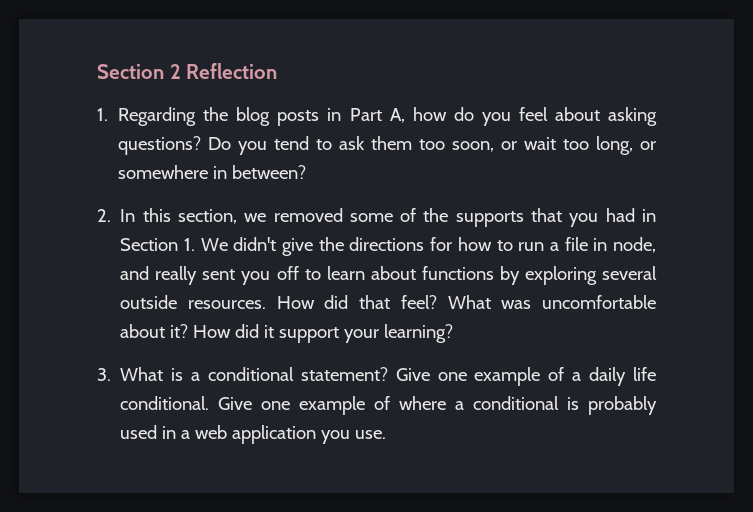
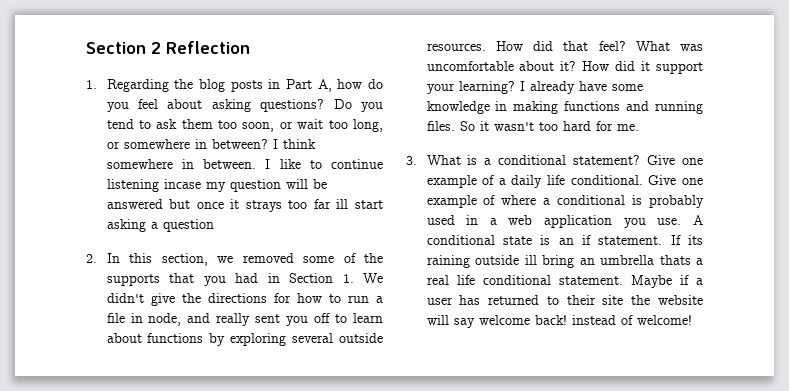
(307, 172) none -> [272,139,316,149] [106,159,383,169] [106,179,327,192] [106,199,383,212] [106,219,214,232] I think somewhere in between. I like to continue listening incase my question will be answered but once it strays too far ill start asking a question
(454, 333) none -> [519,81,643,94] [426,101,703,114] [426,121,639,131] I already have some knowledge in making functions and running files. So it wasn't too hard for me.
(387, 434) none -> [693,215,703,225] [426,235,703,245] [426,255,703,268] [426,275,703,288] [426,295,703,305] [426,315,692,328] A conditional state is an if statement. If its raining outside ill bring an umbrella thats a real life conditional statement. Maybe if a user has returned to their site the website will say welcome back! instead of welcome!

